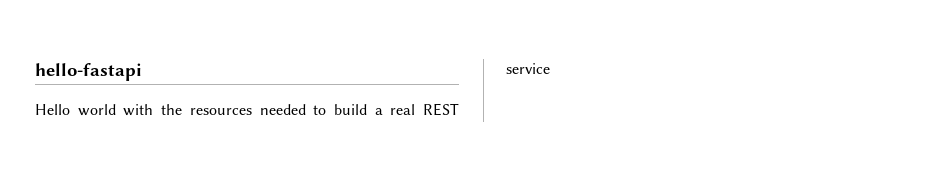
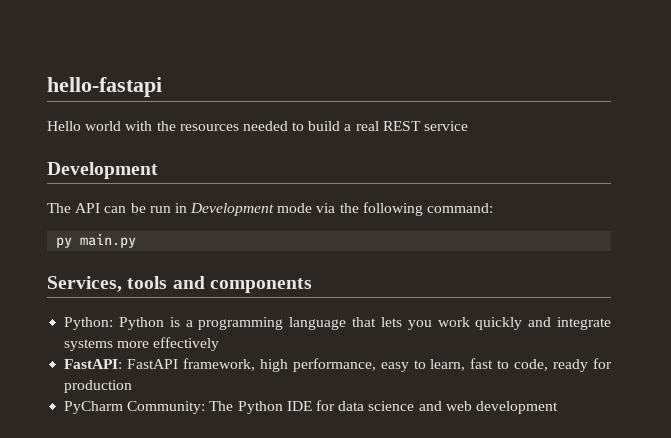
(550, 68) none -> [47,162,158,179] [47,202,494,216] [56,233,137,248] [47,276,312,293] [64,317,611,330] [64,337,220,351] [64,358,613,372] [64,380,133,393] [64,400,558,414] // Development // The API can be run in Development mode via the following command: // py main.py // Services, tools and components // Python: Python is a programming language that lets you work quickly and integrate systems more effectively // FastAPI: FastAPI framework, high performance, easy to learn, fast to code, ready for production // PyCharm Community: The Python IDE for data science and web development

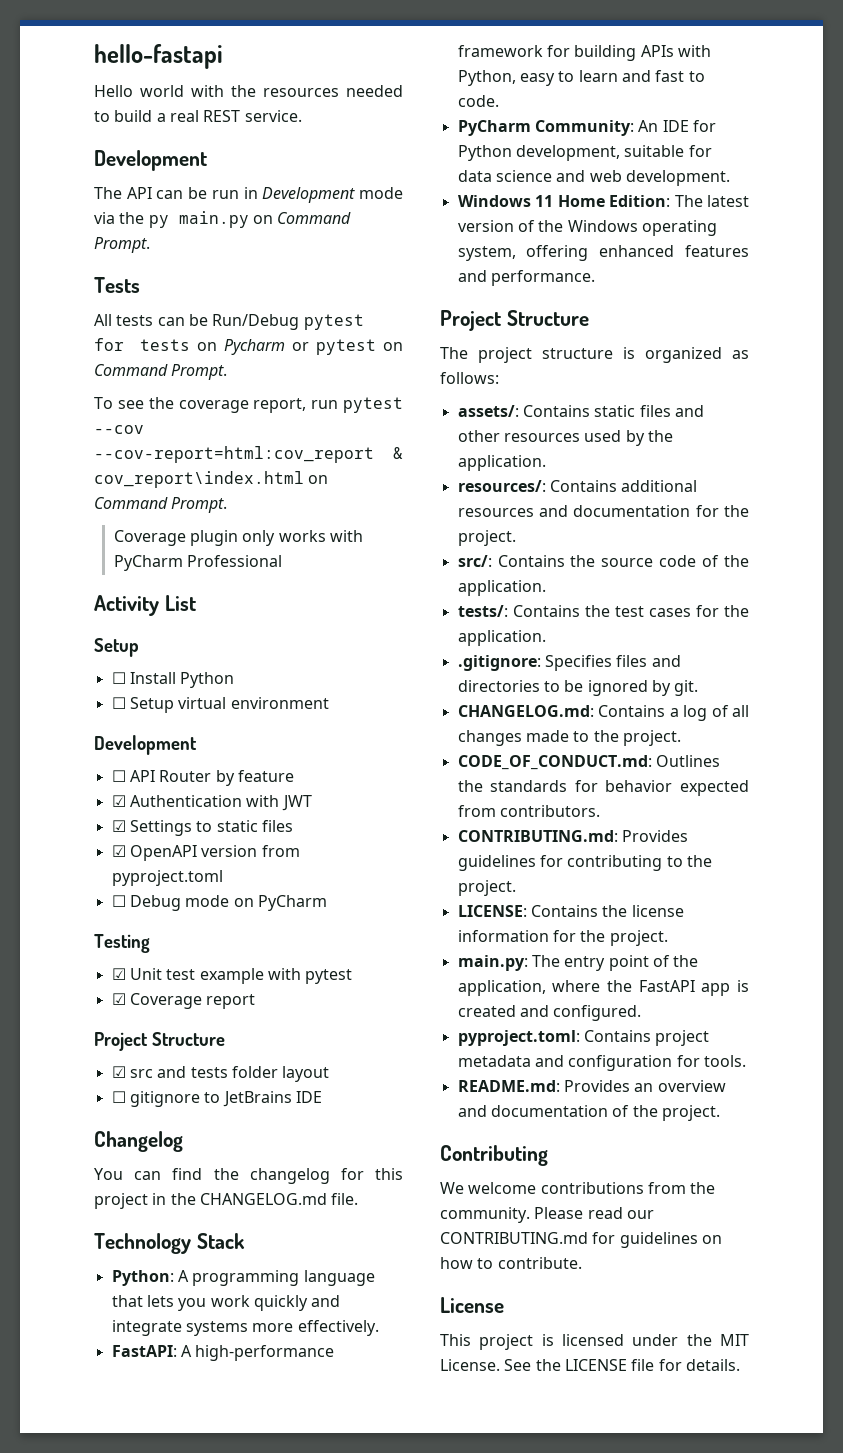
[424,121,469,131] service -> [244,110,302,122] service.
[362,202,494,216] following command: // -> (145, 218) none
[47,276,312,293] [64,317,193,330] // Services, tools and components // Python: Python is a -> [252,212,352,224] [94,237,150,253] [94,277,140,293] [94,314,364,330] [94,338,404,355] [94,364,228,380] [94,397,404,413] [94,425,144,434] [94,446,403,463] [94,471,329,488] [94,497,228,513] [113,530,363,546] [113,555,283,571] [94,595,196,616] [94,638,139,657] [111,672,235,688] [111,697,329,713] [94,735,197,755] [111,770,294,786] [111,795,312,811] [111,820,293,836] [111,845,300,861] [111,870,223,886] [111,895,327,911] [94,934,150,953] [111,968,353,984] [111,993,256,1009] [94,1032,225,1051] [111,1066,330,1082] [111,1091,322,1107] [94,1131,183,1152] [94,1168,403,1184] [94,1193,359,1209] [94,1233,245,1254] [111,1270,189,1286] on Command Prompt. // Tests // All tests can be Run/Debug pytest for tests on Pycharm or pytest on Command Prompt. // To see the coverage report, run pytest --cov --cov-report=html:cov_report & cov_report\index.html on Command Prompt. // Coverage plugin only works with PyCharm Professional // Activity List // Setup // ☐ Install Python // ☐ Setup virtual environment // Development // ☐ API Router by feature // ☑ Authentication with JWT // ☑ Settings to static files // ☑ OpenAPI version from pyproject.toml // ☐ Debug mode on PyCharm // Testing // ☑ Unit test example with pytest // ☑ Coverage report // Project Structure // ☑ src and tests folder layout // ☐ gitignore to JetBrains IDE // Changelog // You can find the changelog for this project in the CHANGELOG.md file. // Technology Stack // Python: A
[153,337,220,351] effectively -> [297,1320,379,1336] effectively.
[126,358,613,372] [64,380,133,393] [64,401,312,414] FastAPI framework, high performance, easy to learn, fast to code, ready for production // PyCharm Community: The Python IDE -> [180,1345,335,1361] [457,45,711,61] [457,70,705,86] [457,95,499,107] [457,120,716,136] [457,145,685,161] A high-performance framework for building APIs with Python, easy to learn and fast to code. // PyCharm Community: An IDE for Python development, suitable
[475,401,558,414] development -> [625,170,730,186] [457,195,749,207] [457,220,717,236] [457,245,749,261] [457,270,595,286] [440,310,589,331] [440,347,749,363] [440,372,499,384] [457,405,704,417] [457,430,673,446] [457,455,546,471] [457,480,698,492] [457,505,749,517] [457,530,516,546] [457,555,749,567] [457,580,546,596] [457,605,749,617] [457,630,546,646] [457,655,681,671] [457,680,699,696] [457,705,749,721] [457,730,681,746] [457,755,720,770] [457,780,749,796] [457,805,600,817] [457,830,688,842] [457,855,712,871] [457,880,516,896] [457,905,684,917] [457,930,668,946] [457,955,699,971] [457,980,749,996] [457,1005,642,1021] [457,1030,710,1046] [457,1055,746,1071] [457,1080,726,1092] [457,1105,720,1121] [440,1145,548,1166] [440,1182,716,1194] [440,1207,654,1223] [440,1232,722,1248] [440,1257,582,1269] [440,1297,504,1313] [440,1334,749,1350] [440,1359,740,1371] development. // Windows 11 Home Edition: The latest version of the Windows operating system, offering enhanced features and performance. // Project Structure // The project structure is organized as follows: // assets/: Contains static files and other resources used by the application. // resources/: Contains additional resources and documentation for the project. // src/: Contains the source code of the application. // tests/: Contains the test cases for the application. // .gitignore: Specifies files and directories to be ignored by git. // CHANGELOG.md: Contains a log of all changes made to the project. // CODE_OF_CONDUCT.md: Outlines the standards for behavior expected from contributors. // CONTRIBUTING.md: Provides guidelines for contributing to the project. // LICENSE: Contains the license information for the project. // main.py: The entry point of the application, where the FastAPI app is created and configured. // pyproject.toml: Contains project metadata and configuration for tools. // README.md: Provides an overview and documentation of the project. // Contributing // We welcome contributions from the community. Please read our CONTRIBUTING.md for guidelines on how to contribute. // License // This project is licensed under the MIT License. See the LICENSE file for details.

